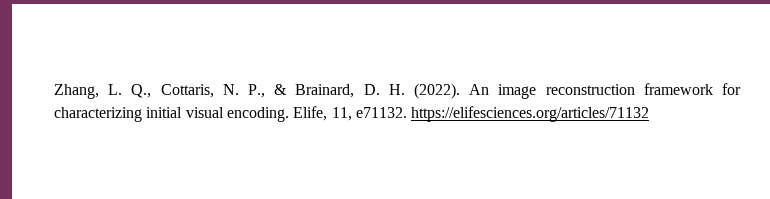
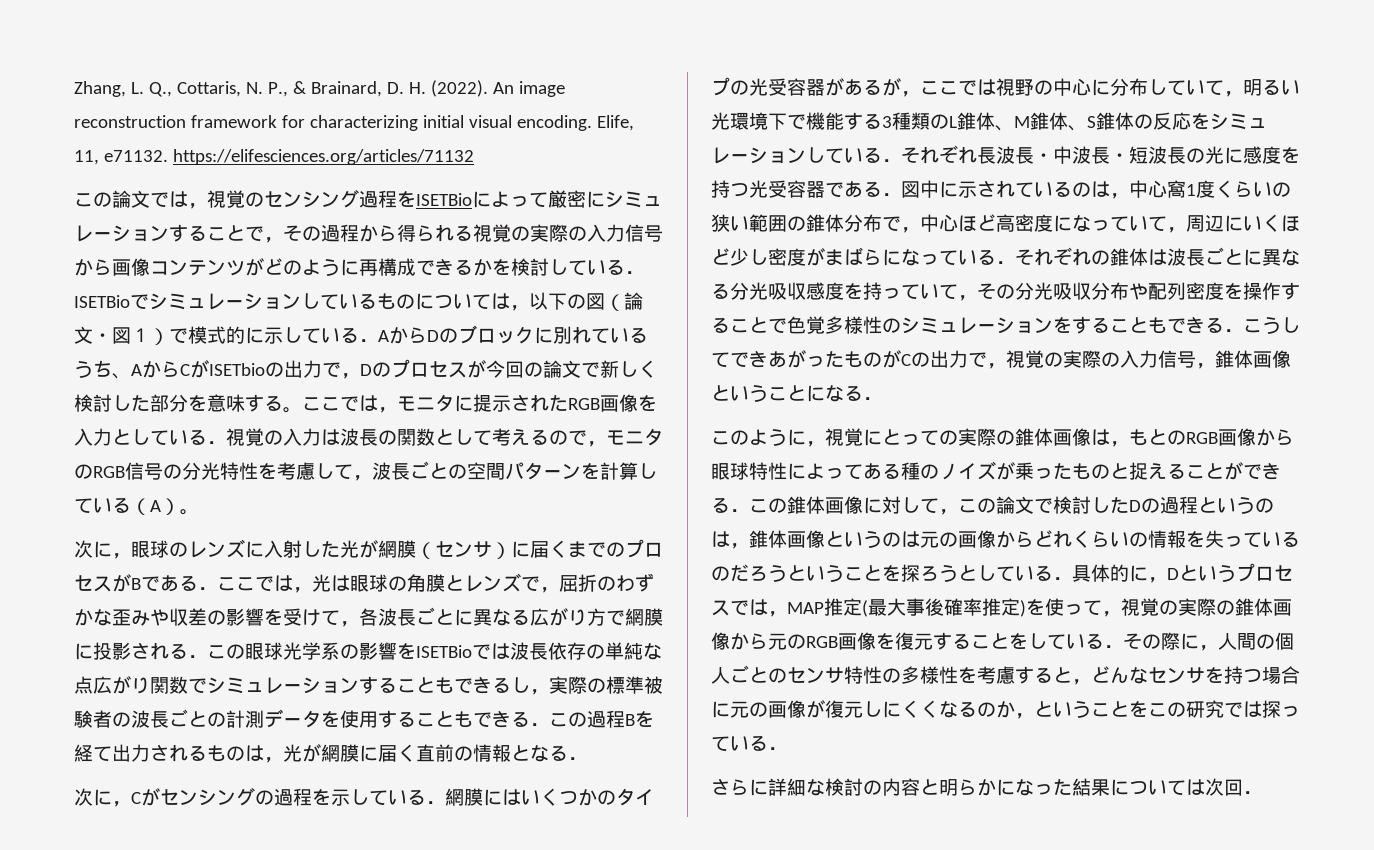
(650, 114) none -> [74,190,662,209] [74,224,663,243] [74,258,644,276] [74,292,643,311] [74,325,648,345] [74,359,657,379] [74,394,657,413] [74,428,663,447] [74,461,657,481] [74,497,199,515] [74,539,663,559] [74,573,654,593] [74,607,663,627] [74,642,662,660] [74,676,663,695] [74,709,654,728] [74,744,587,763] [74,788,654,807] [711,77,1300,97] [711,112,1267,131] [711,145,1300,164] [711,180,1291,199] [711,214,1300,233] [711,247,1300,266] [711,282,1300,301] [711,316,1300,334] [711,350,1291,369] [711,385,882,402] [711,428,1294,447] [711,461,1281,480] [711,496,1274,515] [711,530,1300,549] [711,563,1293,583] [711,598,1292,617] [711,632,1294,651] [711,665,1300,685] [711,700,1300,719] [711,735,787,751] [711,778,1262,796] // この論文では，視覚のセンシング過程をISETBioによって厳密にシミュレーションすることで，その過程から得られる視覚の実際の入力信号から画像コンテンツがどのように再構成できるかを検討している．ISETBioでシミュレーションしているものについては，以下の図（論文・図１）で模式的に示している．AからDのブロックに別れているうち、AからCがISETbioの出力で，Dのプロセスが今回の論文で新しく検討した部分を意味する。ここでは，モニタに提示されたRGB画像を入力としている．視覚の入力は波長の関数として考えるので，モニタのRGB信号の分光特性を考慮して，波長ごとの空間パターンを計算している（A）。 // 次に，眼球のレンズに入射した光が網膜（センサ）に届くまでのプロセスがBである．ここでは，光は眼球の角膜とレンズで，屈折のわずかな歪みや収差の影響を受けて，各波長ごとに異なる広がり方で網膜に投影される．この眼球光学系の影響をISETBioでは波長依存の単純な点広がり関数でシミュレーションすることもできるし，実際の標準被験者の波長ごとの計測データを使用することもできる．この過程Bを経て出力されるものは，光が網膜に届く直前の情報となる． // 次に，Cがセンシングの過程を示している．網膜にはいくつかのタイプの光受容器があるが，ここでは視野の中心に分布していて，明るい光環境下で機能する3種類のL錐体、M錐体、S錐体の反応をシミュレーションしている．それぞれ長波長・中波長・短波長の光に感度を持つ光受容器である．図中に示されているのは，中心窩1度くらいの狭い範囲の錐体分布で，中心ほど高密度になっていて，周辺にいくほど少し密度がまばらになっている．それぞれの錐体は波長ごとに異なる分光吸収感度を持っていて，その分光吸収分布や配列密度を操作することで色覚多様性のシミュレーションをすることもできる．こうしてできあがったものがCの出力で，視覚の実際の入力信号，錐体画像ということになる． // このように，視覚にとっての実際の錐体画像は，もとのRGB画像から眼球特性によってある種のノイズが乗ったものと捉えることができる．この錐体画像に対して，この論文で検討したDの過程というのは，錐体画像というのは元の画像からどれくらいの情報を失っているのだろうということを探ろうとしている．具体的に，Dというプロセスでは，MAP推定(最大事後確率推定)を使って，視覚の実際の錐体画像から元のRGB画像を復元することをしている．その際に，人間の個人ごとのセンサ特性の多様性を考慮すると，どんなセンサを持つ場合に元の画像が復元しにくくなるのか，ということをこの研究では探っている． // さらに詳細な検討の内容と明らかになった結果については次回．

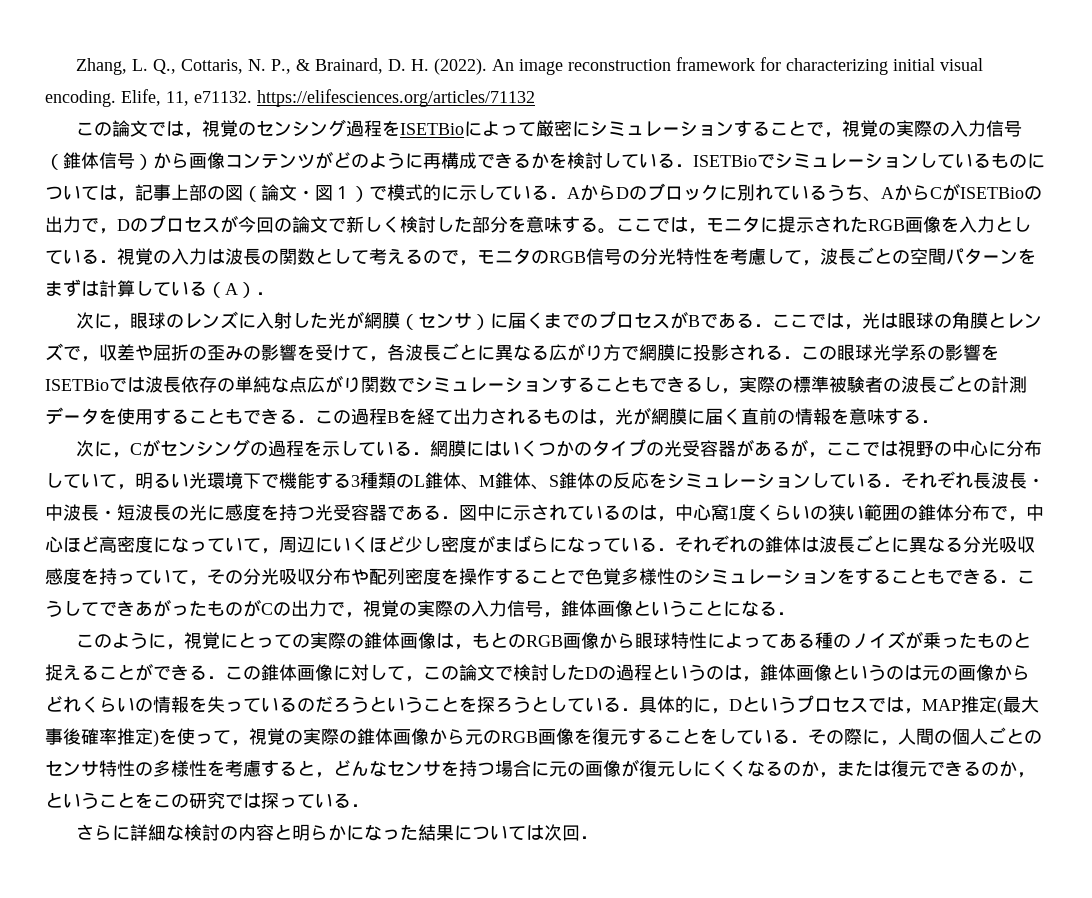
[283,224,663,242] その過程から得られる視覚の実際の入力信号 -> [842,120,1023,137] [45,152,153,170] 視覚の実際の入力信号（錐体信号）
[529,292,567,310] 以下 -> [135,184,207,201] 記事上部
[209,363,265,376] ISETbio -> [960,187,1024,199] ISETBio
(600, 471) none -> [45,279,99,297] まずは
[180,509,199,515] 。 -> [256,292,274,295] ．
[559,573,654,592] [74,608,207,626] 屈折のわずかな歪みや収差 -> [99,344,243,361] 収差や屈折の歪み
[511,745,549,762] とな -> [831,408,903,425] を意味す
(1034, 716) none -> [837,760,1035,778] または復元できるのか，

